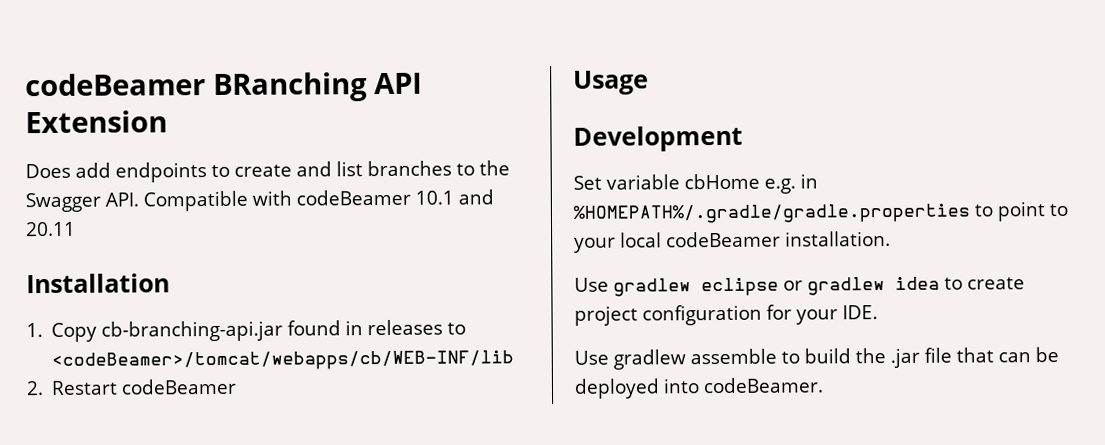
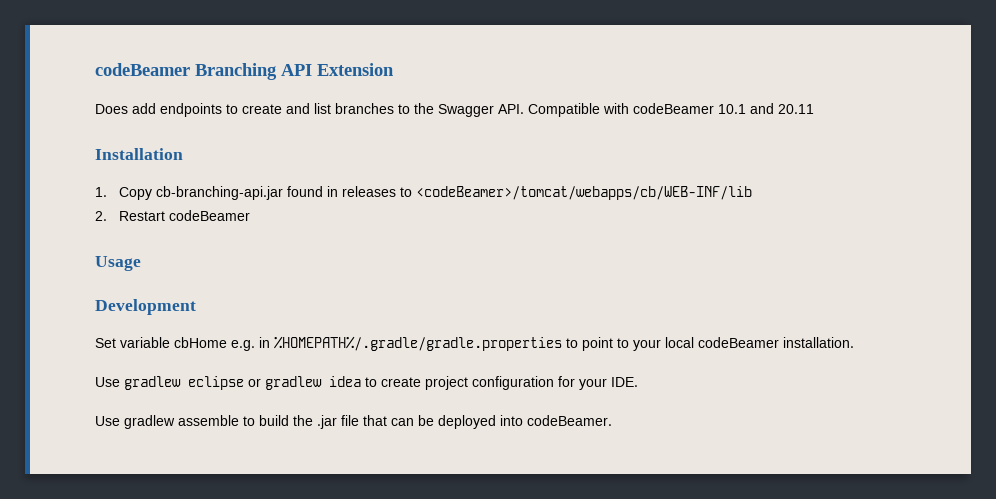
[25,72,368,103] codeBeamer BRanching -> [95,63,277,80] codeBeamer Branching

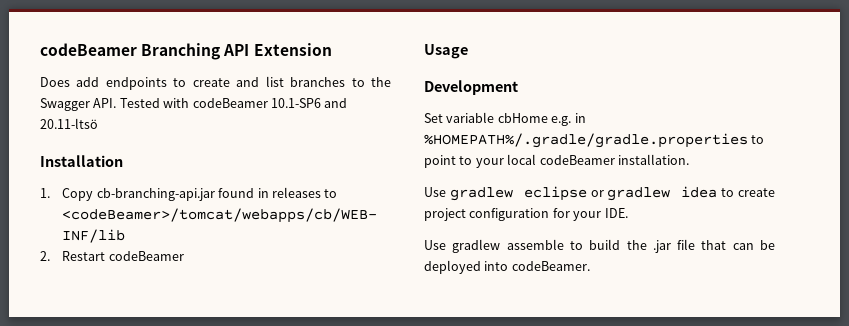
[528,103,600,117] Compatible -> [119,98,160,108] Tested
[718,103,814,114] 10.1 and 20.11 -> [270,98,348,108] [40,118,98,129] 10.1-SP6 and 20.11-ltsö

